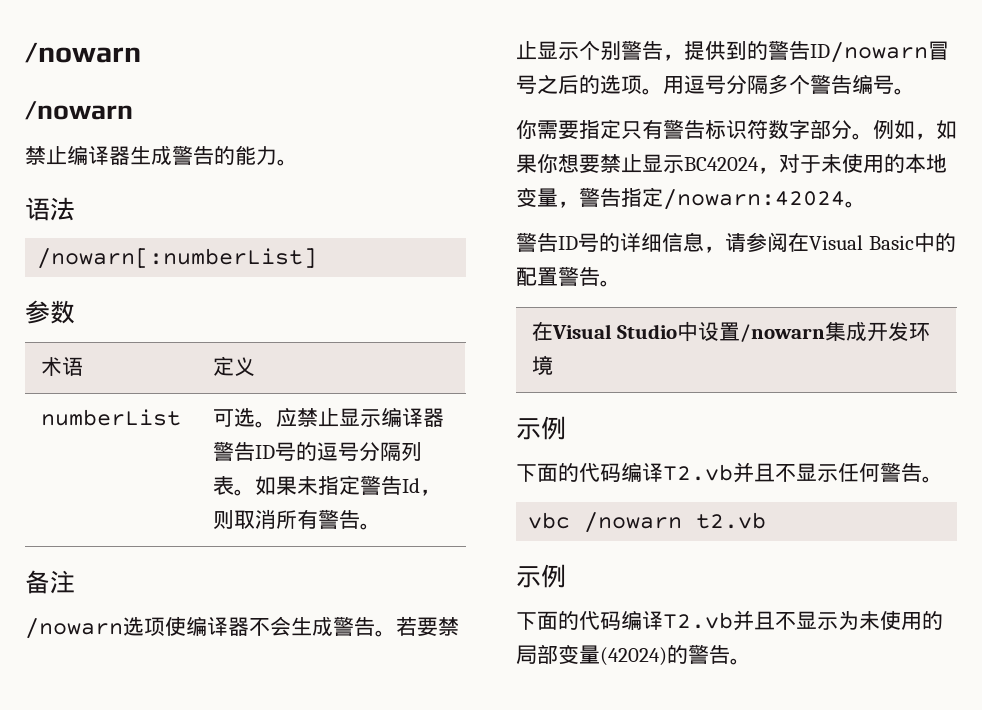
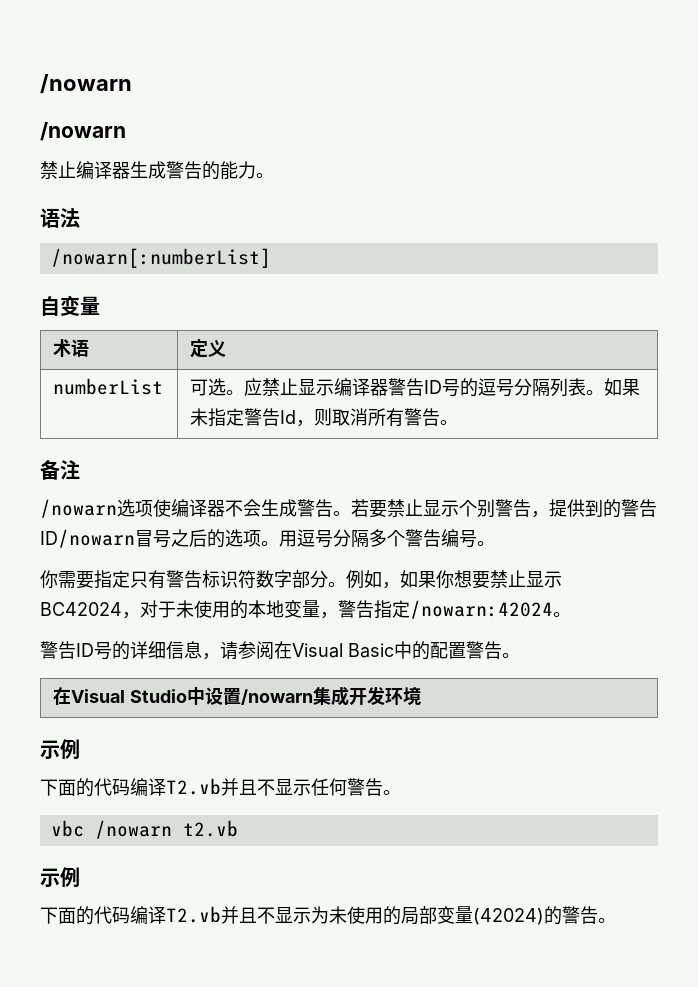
[25,300,75,324] 参数 -> [40,295,100,316] 自变量

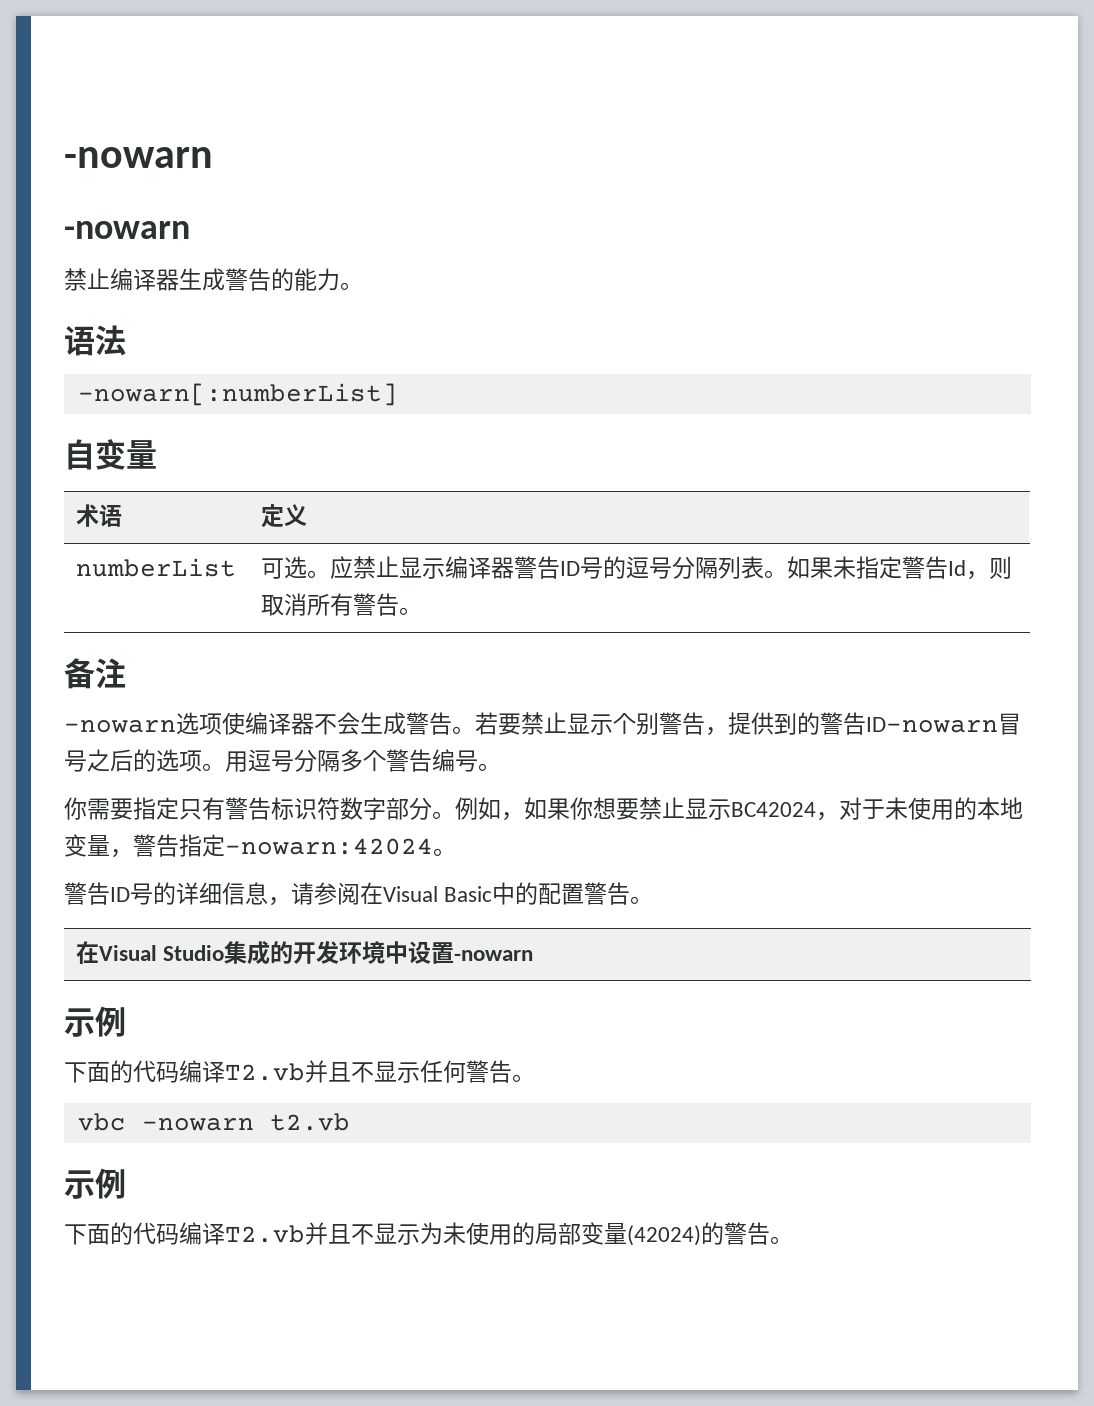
[40,74,132,94] [40,122,126,141] /nowarn // /nowarn -> [64,147,213,168] [64,221,190,239] -nowarn // -nowarn
[50,248,271,268] /nowarn[:numberList] -> [77,383,398,406] -nowarn[:numberList]
[40,499,117,518] /nowarn -> [64,720,176,733] -nowarn
[40,529,135,548] ID/nowarn -> [866,717,998,733] ID-nowarn
[410,600,553,619] /nowarn:42024 -> [225,838,433,855] -nowarn:42024
[187,686,350,706] 中设置/nowarn集成 -> [224,941,294,965] 集成的
(422, 696) none -> [385,941,534,964] 中设置-nowarn
[94,820,172,839] /nowarn -> [141,1118,254,1131] -nowarn

